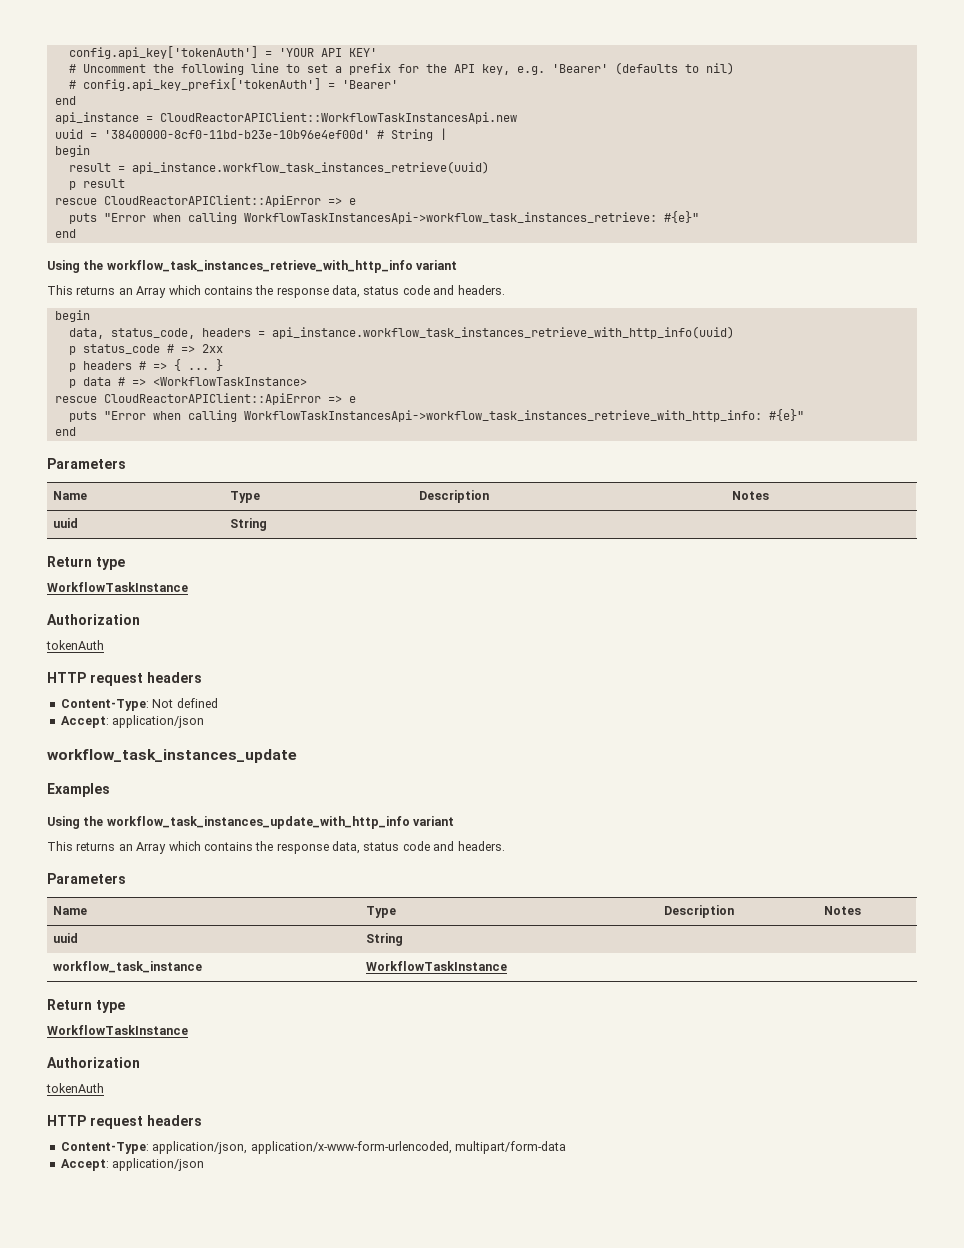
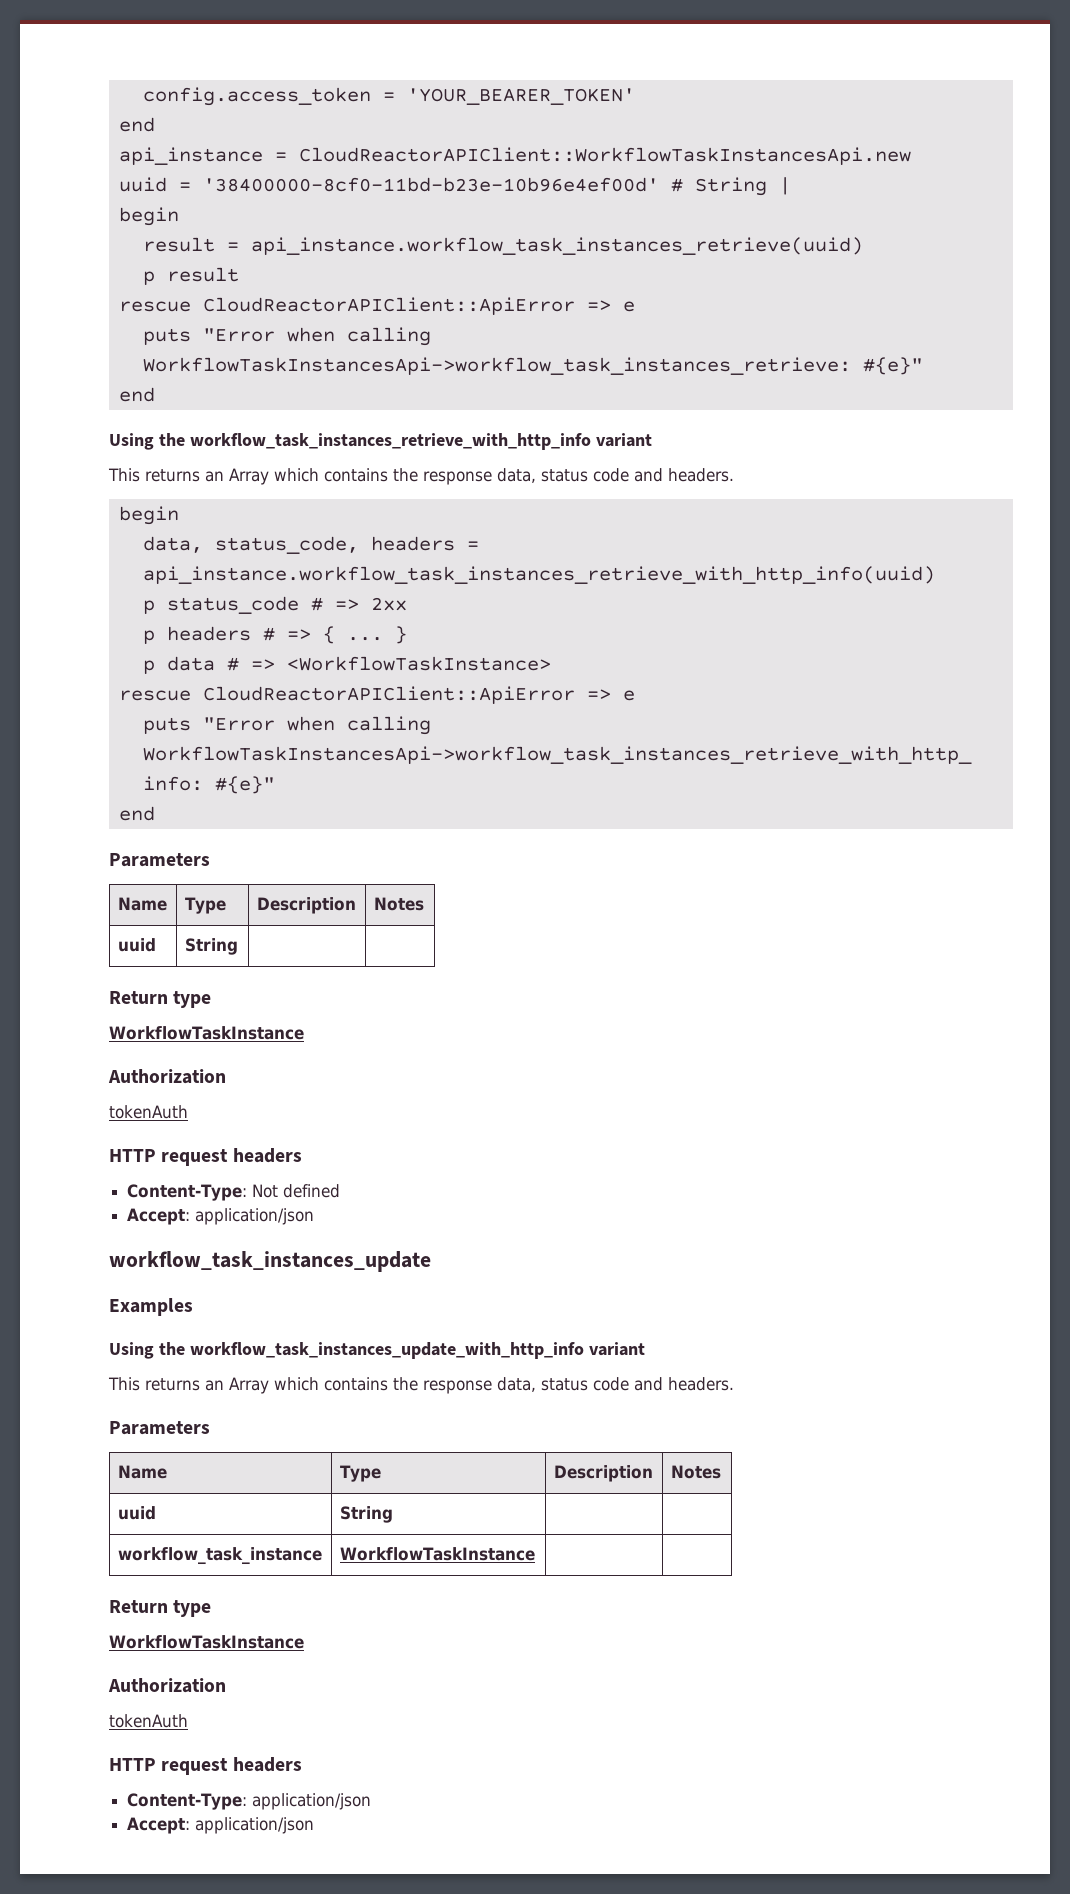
[68,46,377,59] [68,62,734,75] [68,78,398,91] config.api_key['tokenAuth'] = 'YOUR API KEY' // # Uncomment the following line to set a prefix for the API key, e.g. 'Bearer' (defaults to nil) // # config.api_key_prefix['tokenAuth'] = 'Bearer' -> [142,87,635,106] config.access_token = 'YOUR_BEARER_TOKEN'
[152,1141,566,1154] application/json, application/x-www-form-urlencoded, multipart/form-data -> [252,1793,372,1810] application/json

